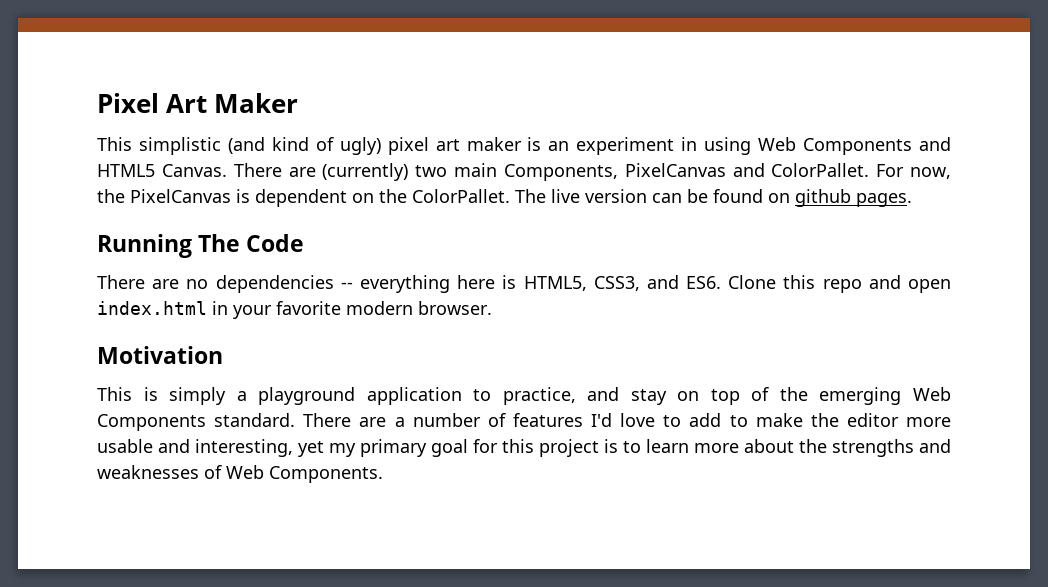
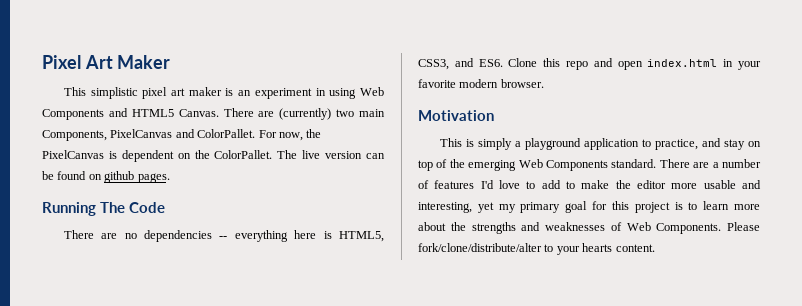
[227,137,381,155] (and kind of ugly) -> (138, 93) none
(383, 474) none -> [727,222,760,231] [418,243,655,255] Please fork/clone/distribute/alter to your hearts content.

